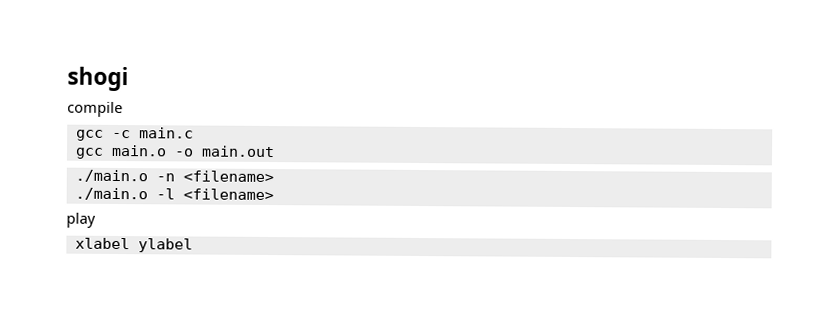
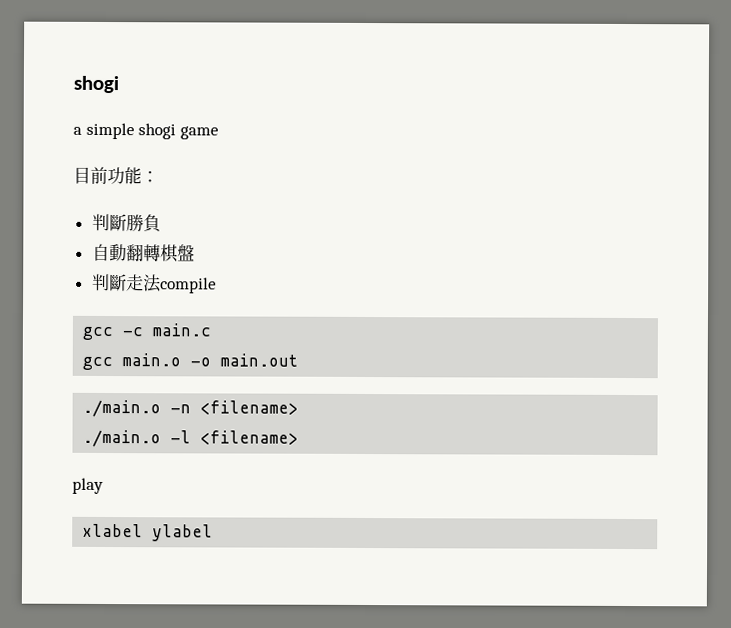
(129, 79) none -> [73,122,219,140] [73,166,159,185] [91,213,162,233] [91,243,195,263] [91,273,162,293] a simple shogi game // 目前功能： // 判斷勝負 // 自動翻轉棋盤 // 判斷走法

